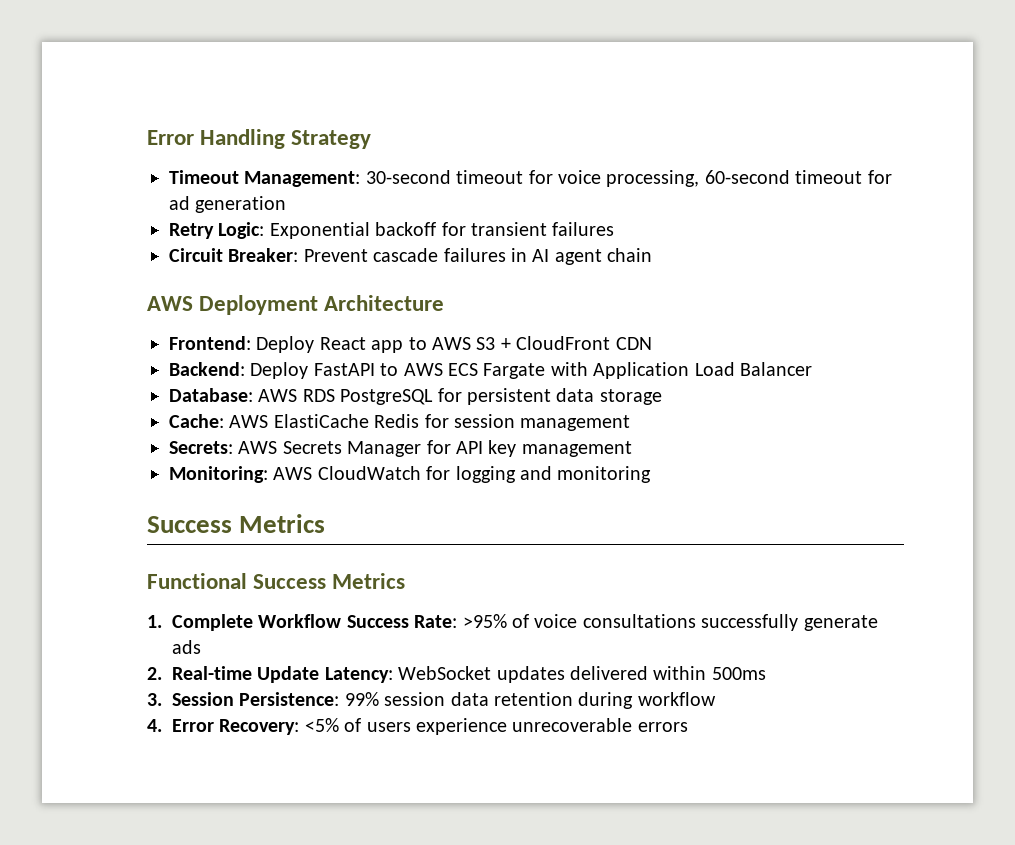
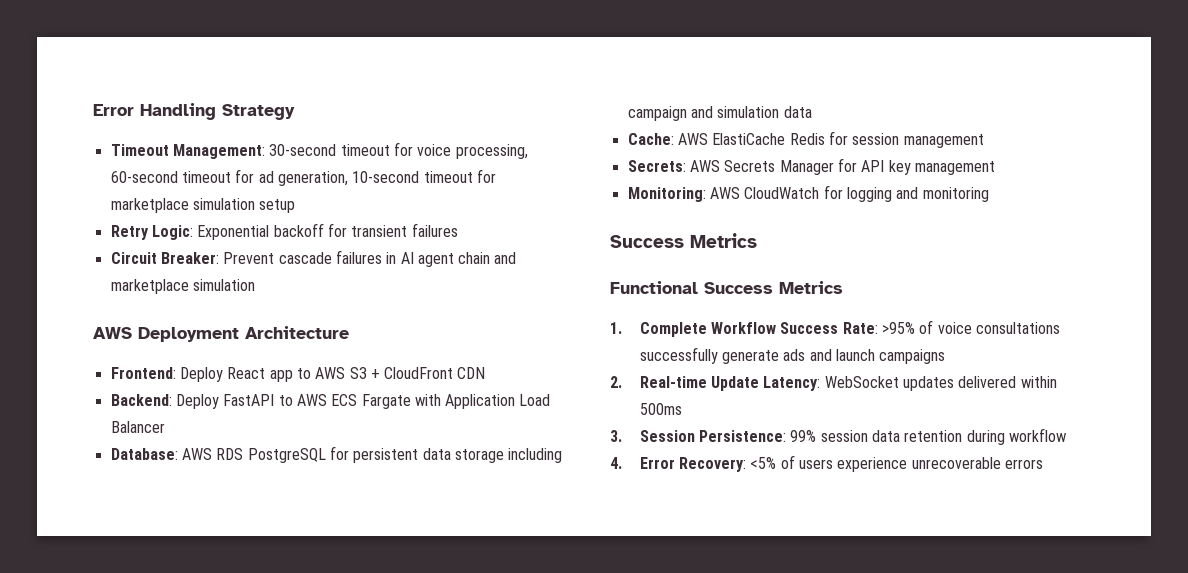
[195,196,287,213] generation -> [277,169,496,186] [110,198,296,213] generation, 10-second timeout for marketplace simulation setup
(653, 255) none -> [494,252,517,264] [110,279,255,294] and marketplace simulation
(662, 397) none -> [508,448,563,463] [627,106,812,121] including campaign and simulation data
(201, 647) none -> [809,349,946,364] and launch campaigns

